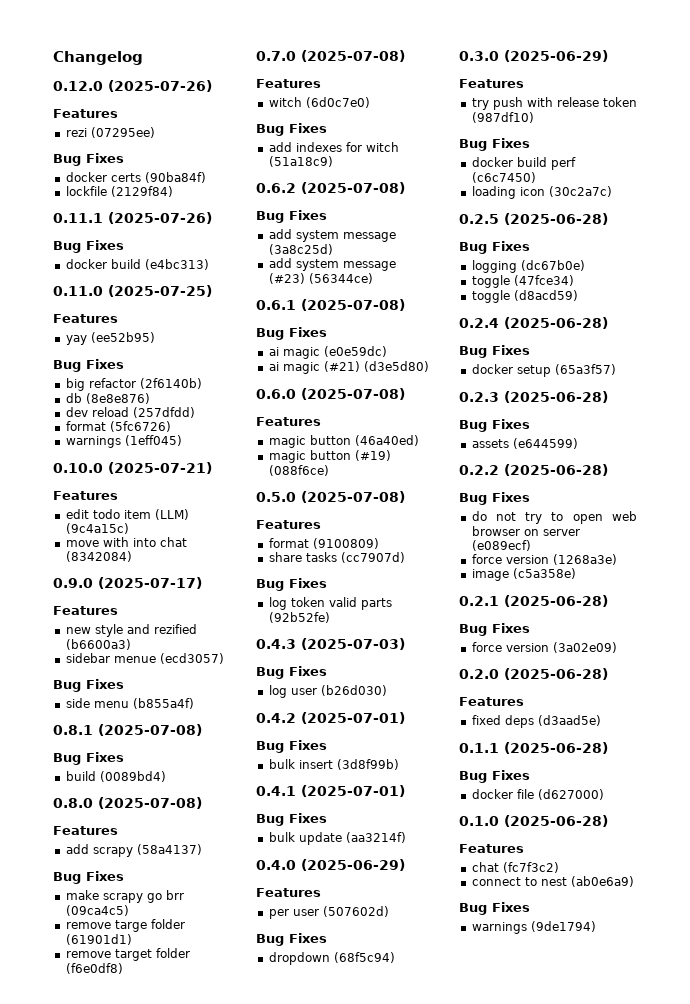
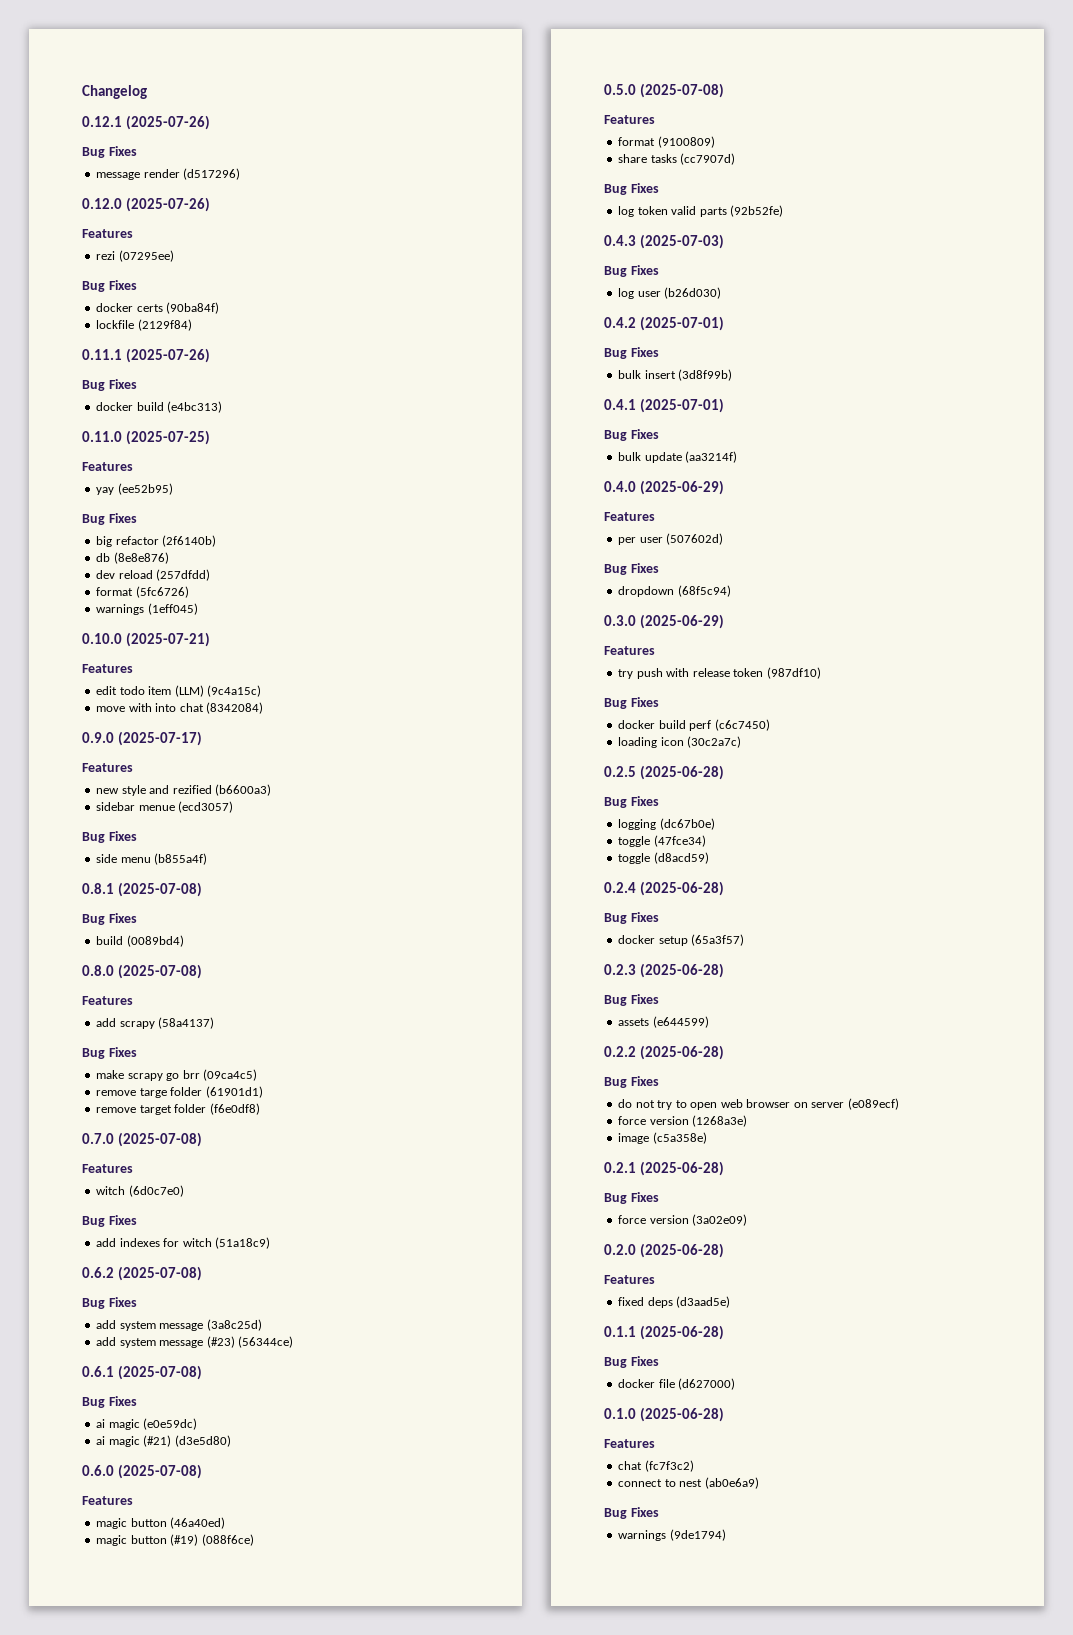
(143, 58) none -> [82,115,210,130] [82,146,137,158] [96,168,241,180] // 0.12.1 (2025-07-26) // Bug Fixes // message render (d517296)

